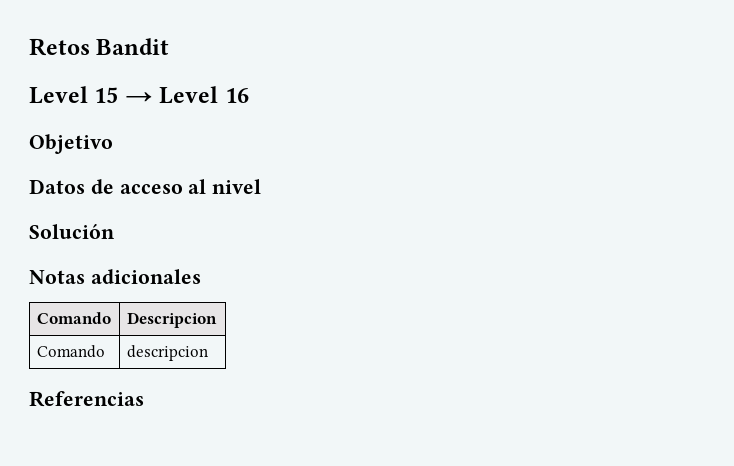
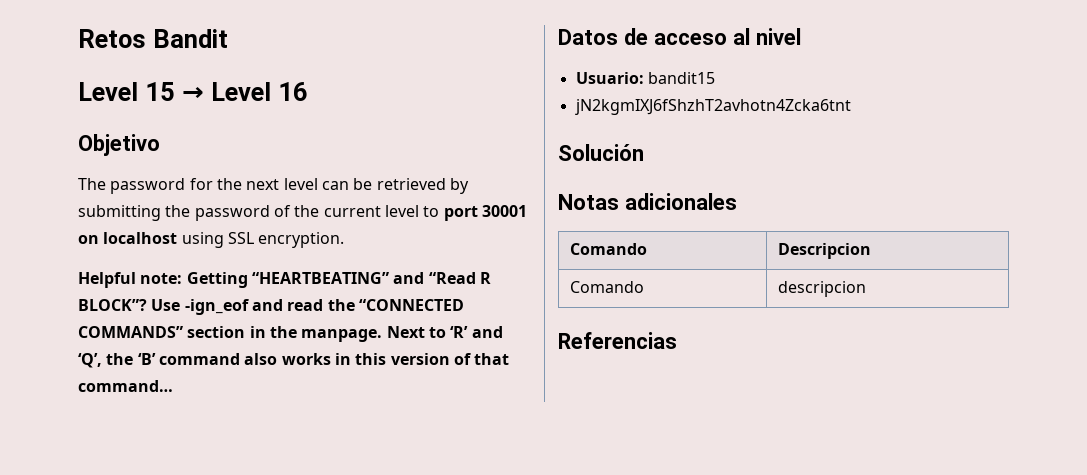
(113, 144) none -> [78,178,469,194] [78,205,527,221] [78,232,345,248] [78,272,491,288] [78,299,464,315] [78,326,503,342] [78,353,510,368] [78,380,173,392] // The password for the next level can be retrieved by submitting the password of the current level to port 30001 on localhost using SSL encryption. // Helpful note: Getting “HEARTBEATING” and “Read R BLOCK”? Use -ign_eof and read the “CONNECTED COMMANDS” section in the manpage. Next to ‘R’ and ‘Q’, the ‘B’ command also works in this version of that command…
(262, 186) none -> [575,72,715,84] [574,99,851,115] // Usuario: bandit15 // jN2kgmIXJ6fShzhT2avhotn4Zcka6tnt

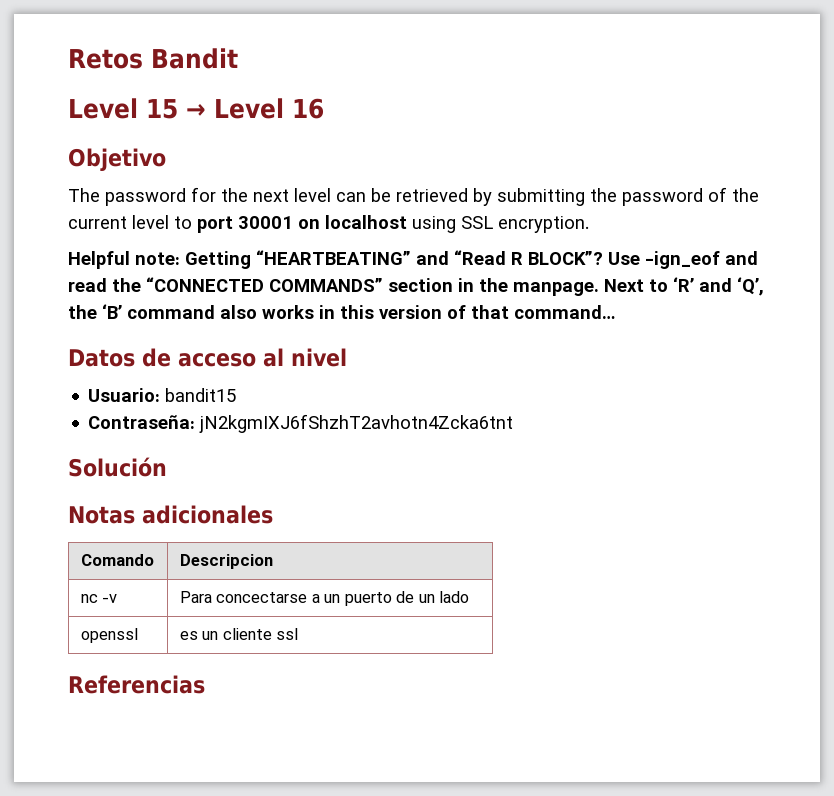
(715, 78) none -> [88,415,196,429] Contraseña:
[570,281,645,293] [778,281,867,297] Comando | descripcion -> [80,594,118,603] [179,591,469,606] [80,628,138,643] [179,628,299,640] nc -v | Para concectarse a un puerto de un lado // openssl | es un cliente ssl

